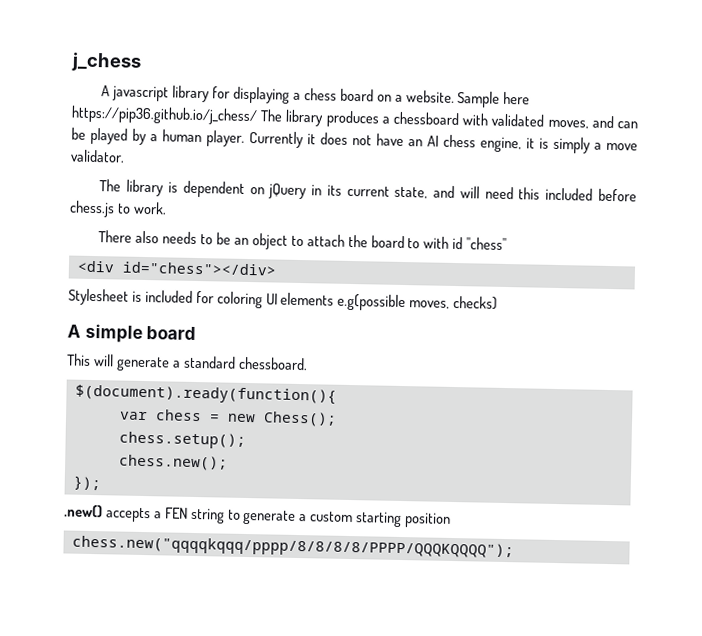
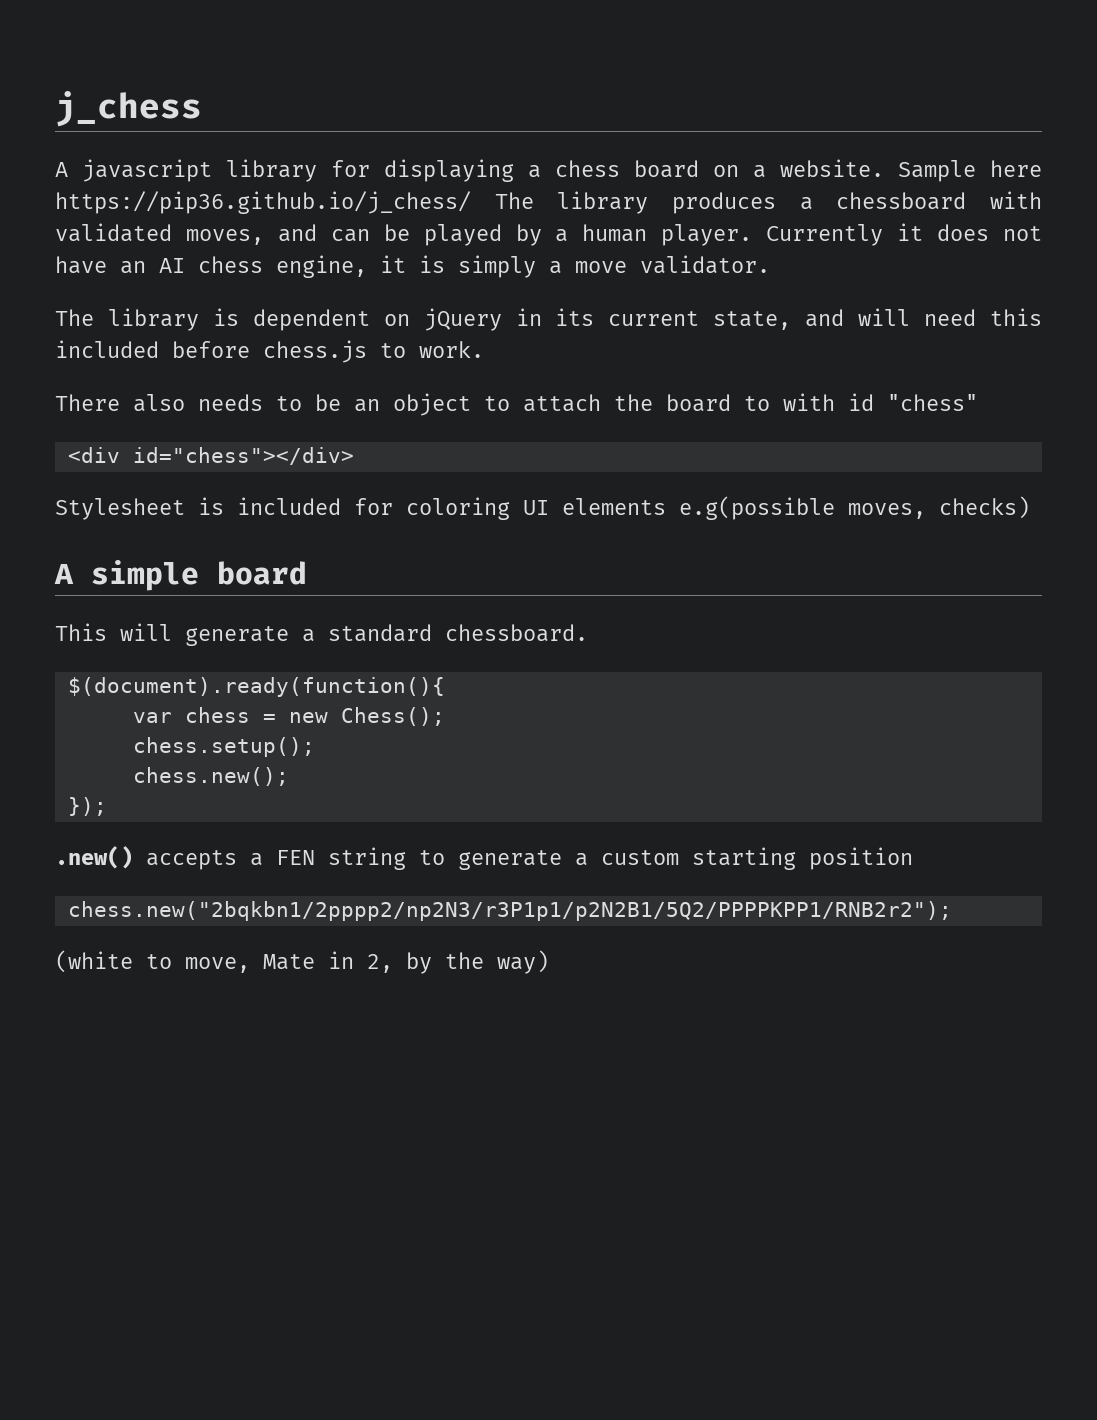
[71,535,514,560] chess.new("qqqqkqqq/pppp/8/8/8/8/PPPP/QQQKQQQQ"); -> [67,901,952,921] [55,950,549,974] chess.new("2bqkbn1/2pppp2/np2N3/r3P1p1/p2N2B1/5Q2/PPPPKPP1/RNB2r2"); // (white to move, Mate in 2, by the way)

